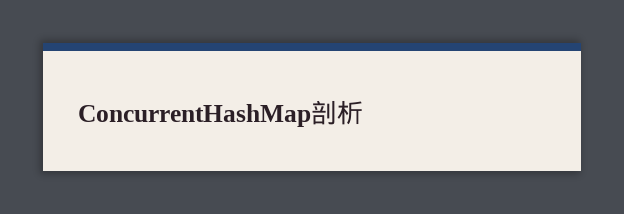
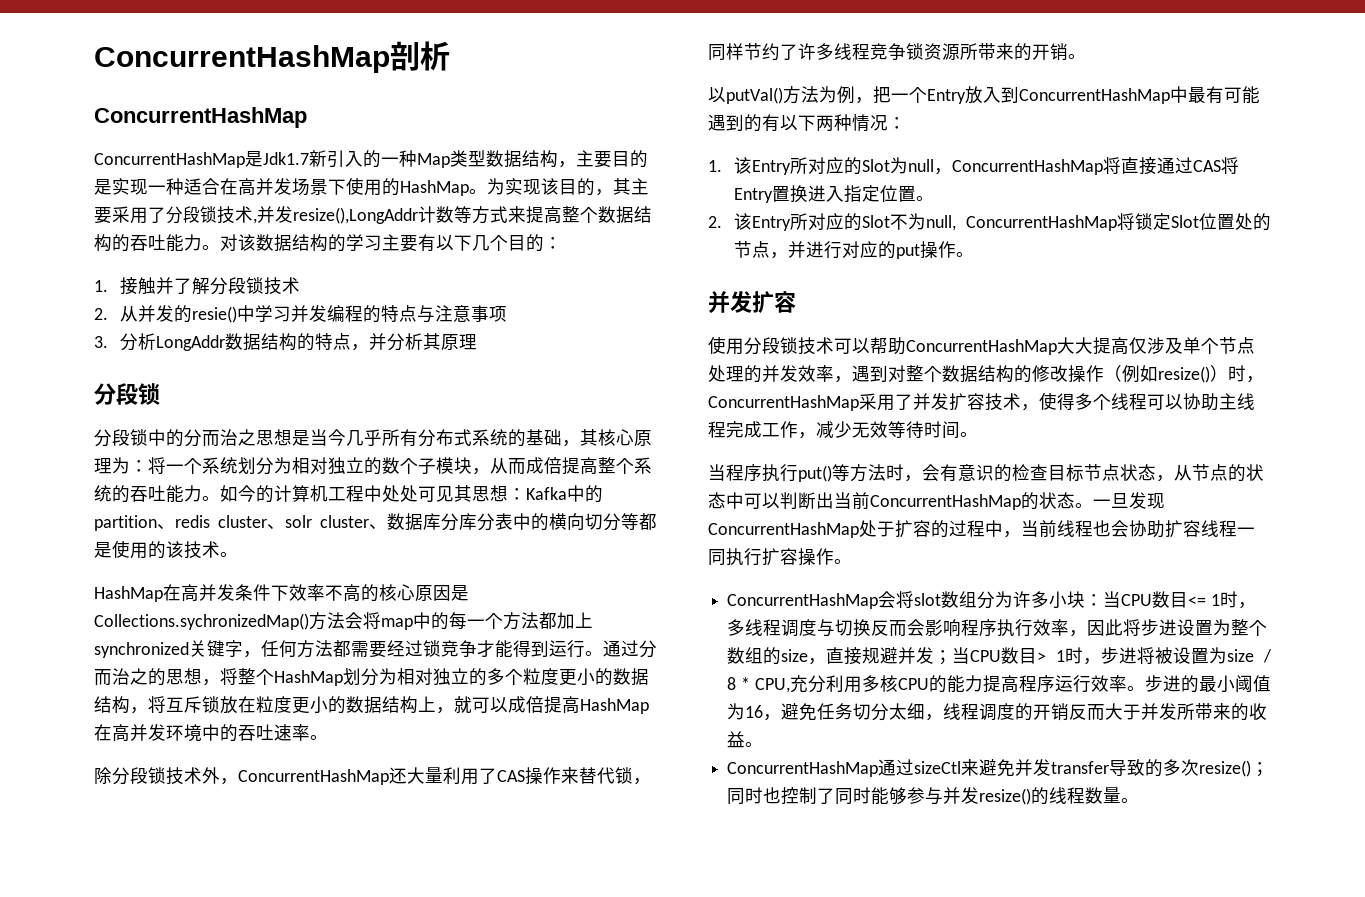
(363, 112) none -> [94,107,307,128] [94,150,648,168] [94,177,649,196] [94,206,652,224] [94,234,562,252] [94,277,300,295] [94,305,507,323] [94,333,477,351] [94,383,160,405] [94,429,652,447] [94,457,652,475] [94,485,603,503] [94,513,657,531] [94,540,238,559] [94,584,469,602] [94,612,593,630] [94,640,657,658] [94,668,649,686] [94,696,649,714] [94,724,328,742] [94,767,651,785] [708,43,1086,61] [708,86,1260,104] [708,114,906,132] [708,157,1239,175] [733,185,934,203] [708,213,1271,231] [733,241,974,259] [708,291,796,314] [708,336,1255,355] [708,365,1264,383] [708,392,1255,411] [708,421,978,439] [708,464,1264,482] [708,492,1165,510] [708,520,1255,538] [708,548,852,566] [727,591,1256,609] [727,619,1268,637] [727,647,1272,665] [727,675,1271,693] [727,703,1268,721] [727,731,764,748] [727,759,1270,777] [727,787,1140,805] // ConcurrentHashMap // ConcurrentHashMap是Jdk1.7新引入的一种Map类型数据结构，主要目的是实现一种适合在高并发场景下使用的HashMap。为实现该目的，其主要采用了分段锁技术,并发resize(),LongAddr计数等方式来提高整个数据结构的吞吐能力。对该数据结构的学习主要有以下几个目的： // 1.接触并了解分段锁技术 // 2.从并发的resie()中学习并发编程的特点与注意事项 // 3.分析LongAddr数据结构的特点，并分析其原理 // 分段锁 // 分段锁中的分而治之思想是当今几乎所有分布式系统的基础，其核心原理为：将一个系统划分为相对独立的数个子模块，从而成倍提高整个系统的吞吐能力。如今的计算机工程中处处可见其思想：Kafka中的partition、redis cluster、solr cluster、数据库分库分表中的横向切分等都是使用的该技术。 // HashMap在高并发条件下效率不高的核心原因是Collections.sychronizedMap()方法会将map中的每一个方法都加上synchronized关键字，任何方法都需要经过锁竞争才能得到运行。通过分而治之的思想，将整个HashMap划分为相对独立的多个粒度更小的数据结构，将互斥锁放在粒度更小的数据结构上，就可以成倍提高HashMap在高并发环境中的吞吐速率。 // 除分段锁技术外，ConcurrentHashMap还大量利用了CAS操作来替代锁，同样节约了许多线程竞争锁资源所带来的开销。 // 以putVal()方法为例，把一个Entry放入到ConcurrentHashMap中最有可能遇到的有以下两种情况： // 1.该Entry所对应的Slot为null，ConcurrentHashMap将直接通过CAS将Entry置换进入指定位置。 // 2.该Entry所对应的Slot不为null, ConcurrentHashMap将锁定Slot位置处的节点，并进行对应的put操作。 // 并发扩容 // 使用分段锁技术可以帮助ConcurrentHashMap大大提高仅涉及单个节点处理的并发效率，遇到对整个数据结构的修改操作（例如resize()）时，ConcurrentHashMap采用了并发扩容技术，使得多个线程可以协助主线程完成工作，减少无效等待时间。 // 当程序执行put()等方法时，会有意识的检查目标节点状态，从节点的状态中可以判断出当前ConcurrentHashMap的状态。一旦发现ConcurrentHashMap处于扩容的过程中，当前线程也会协助扩容线程一同执行扩容操作。 // ConcurrentHashMap会将slot数组分为许多小块：当CPU数目<= 1时，多线程调度与切换反而会影响程序执行效率，因此将步进设置为整个数组的size，直接规避并发；当CPU数目> 1时，步进将被设置为size / 8 * CPU,充分利用多核CPU的能力提高程序运行效率。步进的最小阈值为16，避免任务切分太细，线程调度的开销反而大于并发所带来的收益。 // ConcurrentHashMap通过sizeCtl来避免并发transfer导致的多次resize()；同时也控制了同时能够参与并发resize()的线程数量。

